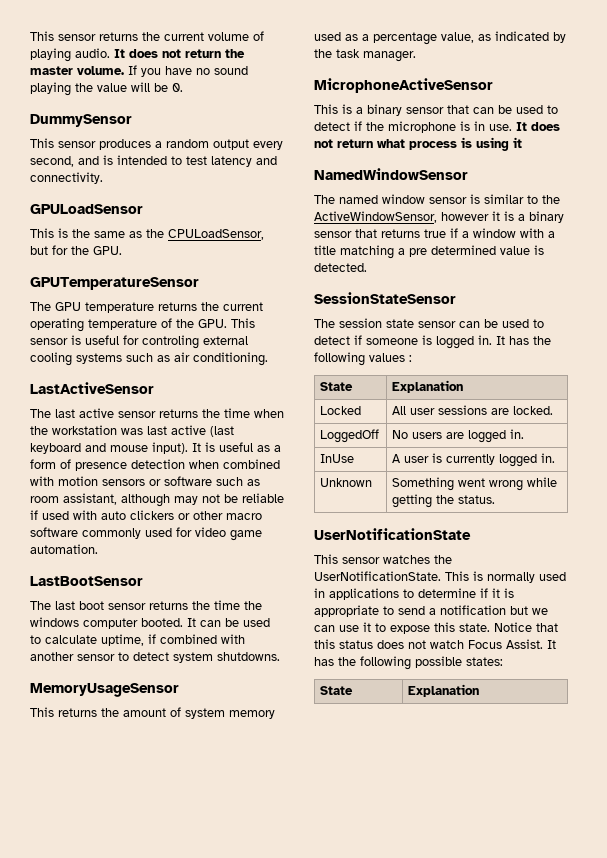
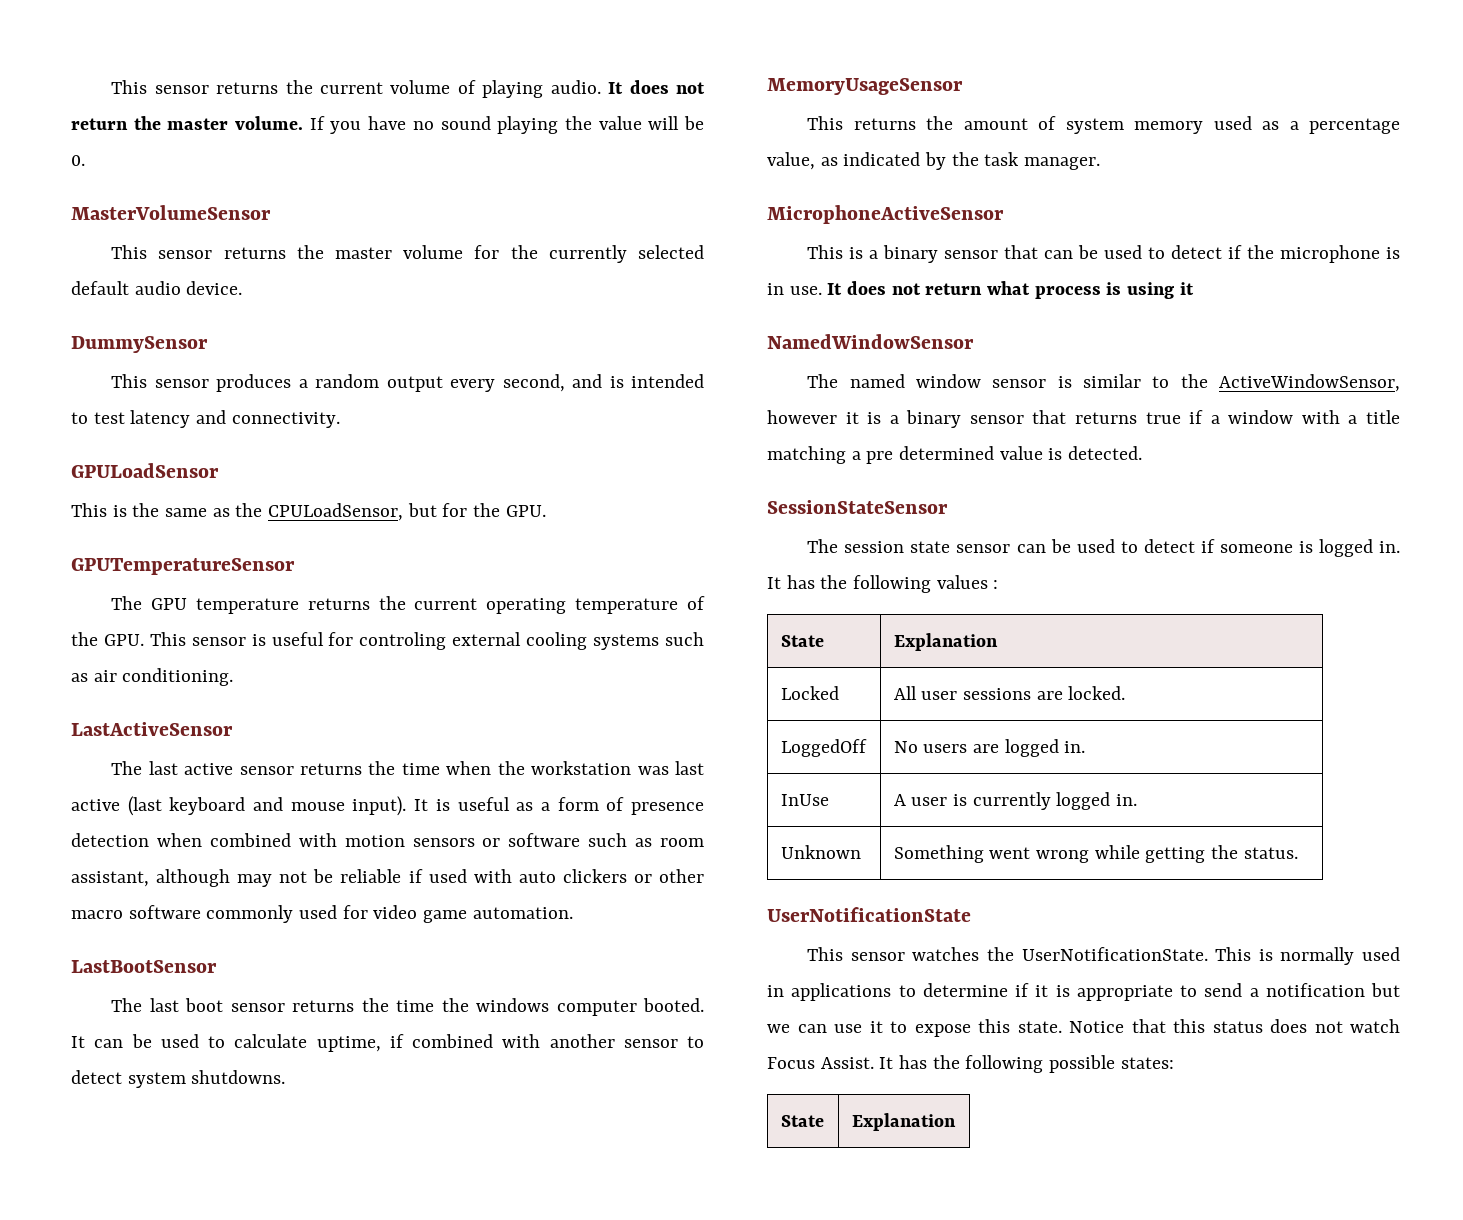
(183, 87) none -> [71,205,271,220] [111,245,705,263] [71,281,243,295] // MasterVolumeSensor // This sensor returns the master volume for the currently selected default audio device.

